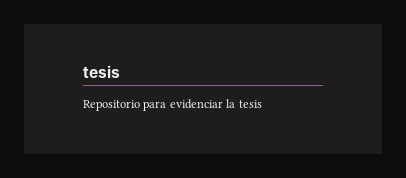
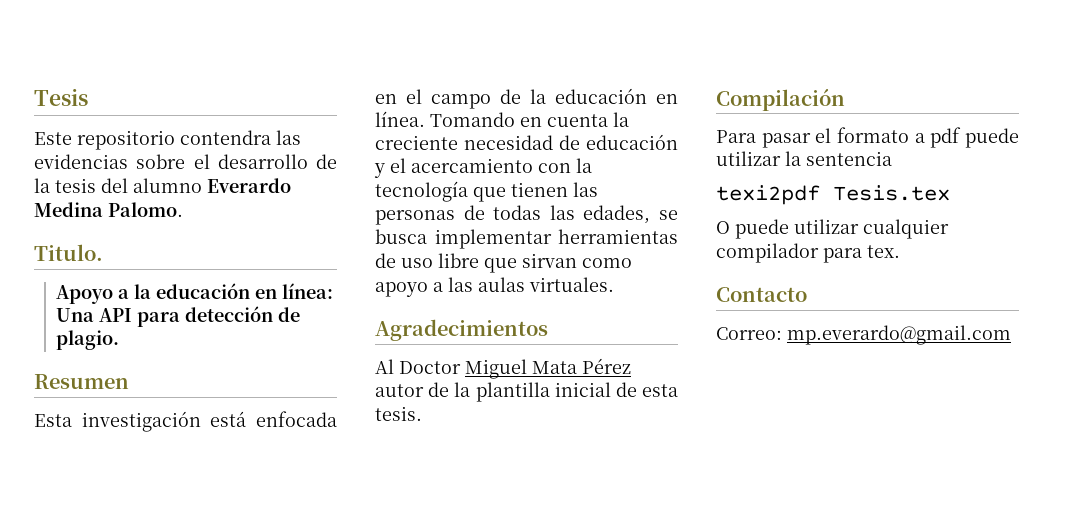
[83,65,120,78] [83,99,262,111] tesis // Repositorio para evidenciar la tesis -> [34,88,88,106] [34,130,301,150] [34,154,337,169] [34,178,291,193] [34,202,183,217] [34,244,103,261] [56,283,334,304] [56,306,301,327] [56,330,120,350] [34,374,129,389] [34,411,337,432] [375,88,678,109] [375,111,629,127] [375,134,678,150] [374,158,592,178] [375,181,598,202] [375,205,678,225] [375,229,678,249] [375,253,632,273] [375,277,614,297] [375,319,548,341] [375,358,631,379] [375,382,678,402] [375,406,422,421] [716,88,845,111] [716,127,1019,148] [716,151,892,166] [716,185,950,205] [716,219,949,239] [716,243,900,263] [716,287,807,302] [716,325,1011,345] Tesis // Este repositorio contendra las evidencias sobre el desarrollo de la tesis del alumno Everardo Medina Palomo. // Titulo. // Apoyo a la educación en línea: Una API para detección de plagio. // Resumen // Esta investigación está enfocada en el campo de la educación en línea. Tomando en cuenta la creciente necesidad de educación y el acercamiento con la tecnología que tienen las personas de todas las edades, se busca implementar herramientas de uso libre que sirvan como apoyo a las aulas virtuales. // Agradecimientos // Al Doctor Miguel Mata Pérez autor de la plantilla inicial de esta tesis. // Compilación // Para pasar el formato a pdf puede utilizar la sentencia // texi2pdf Tesis.tex // O puede utilizar cualquier compilador para tex. // Contacto // Correo: mp.everardo@gmail.com

